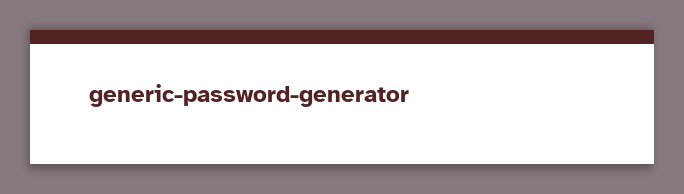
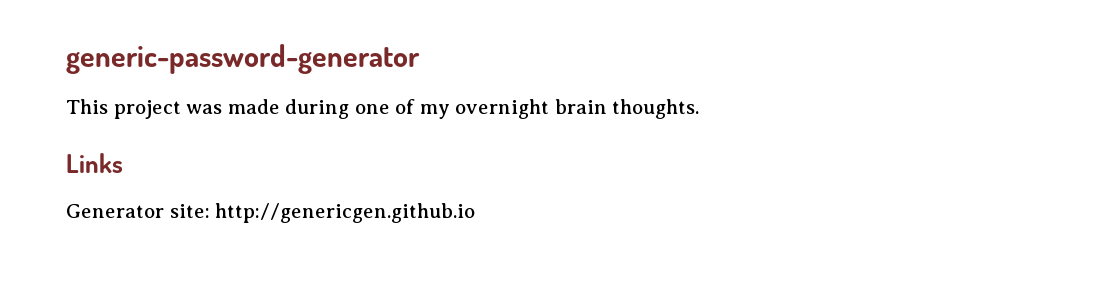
(409, 95) none -> [66,99,700,119] [66,153,123,173] [66,203,476,223] // This project was made during one of my overnight brain thoughts. // Links // Generator site: http://genericgen.github.io

